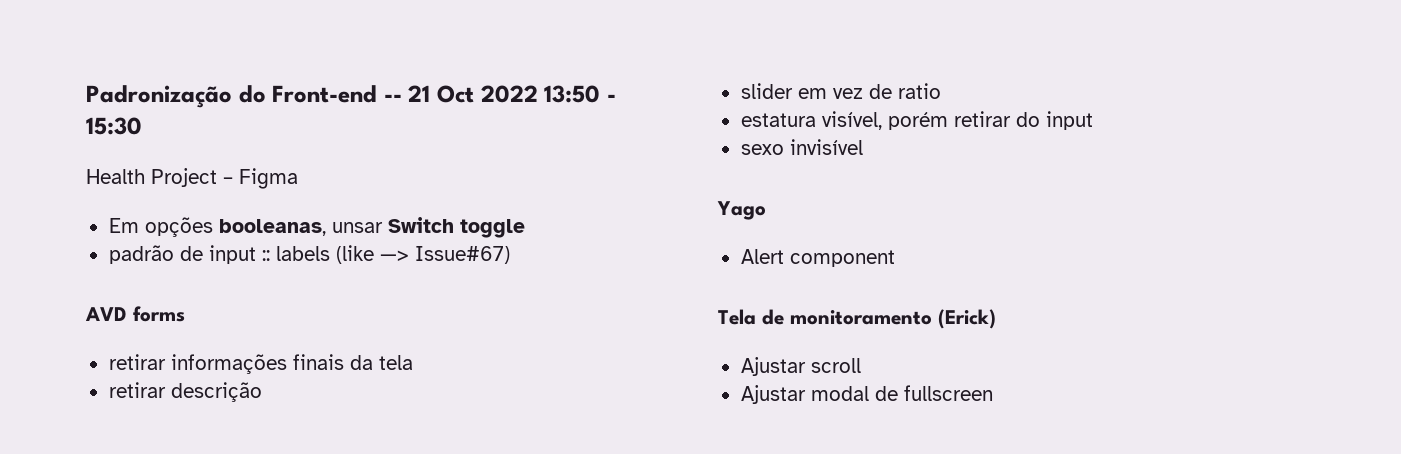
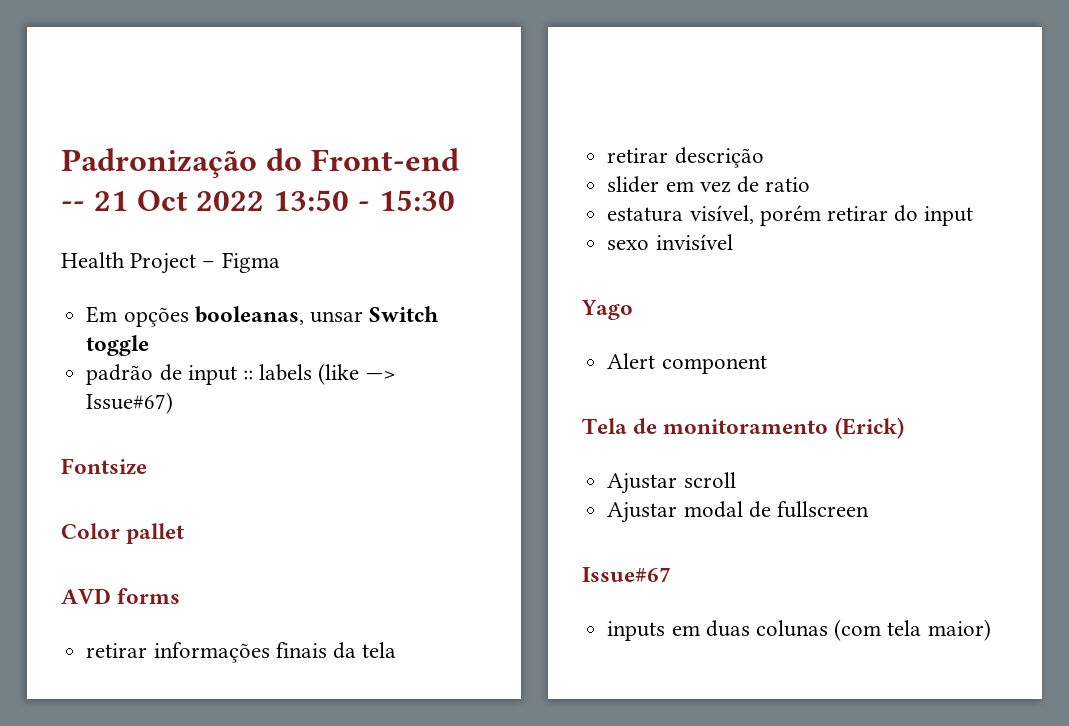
(510, 255) none -> [61,458,147,475] [61,523,185,544] // Fontsize // Color pallet
(993, 393) none -> [582,567,671,582] [607,619,991,641] // Issue#67 // inputs em duas colunas (com tela maior)

